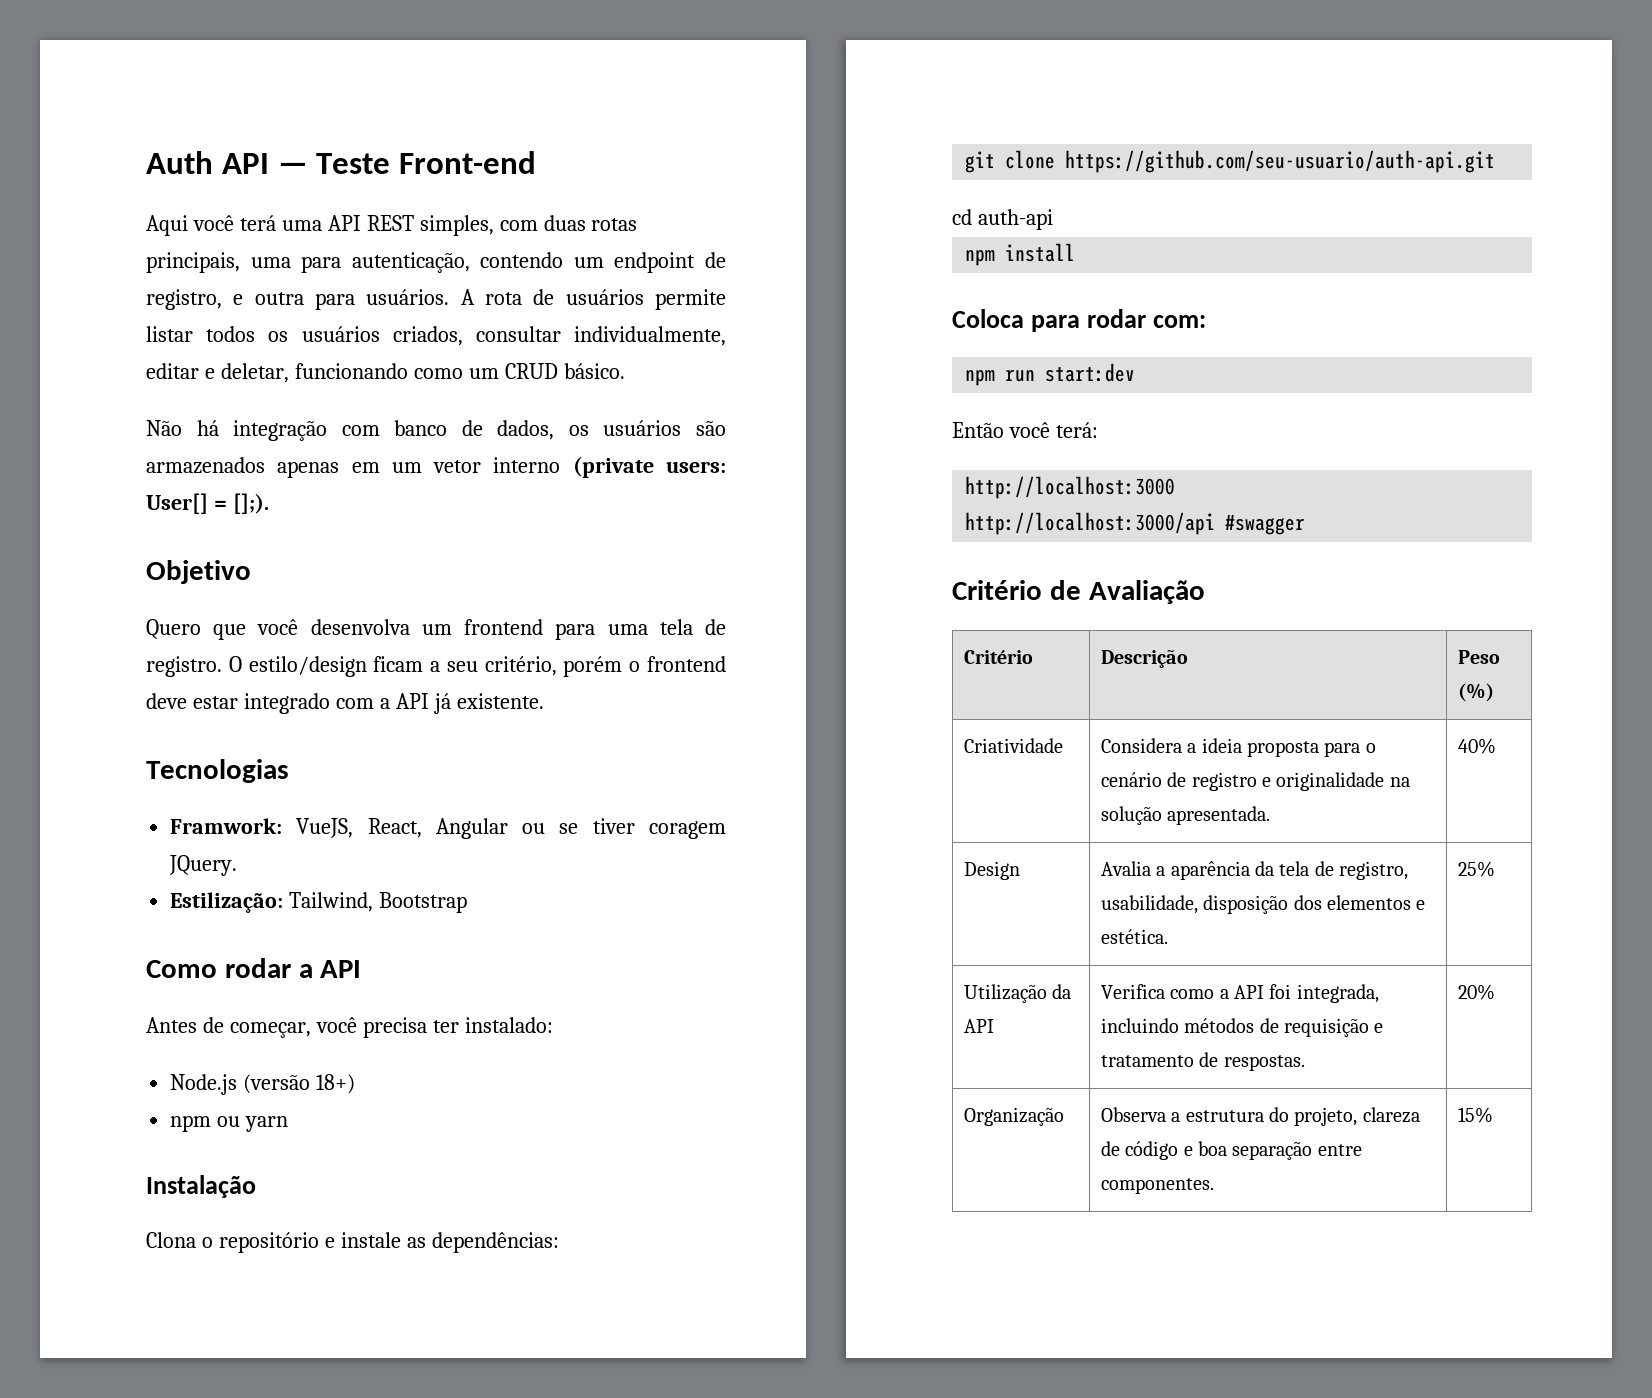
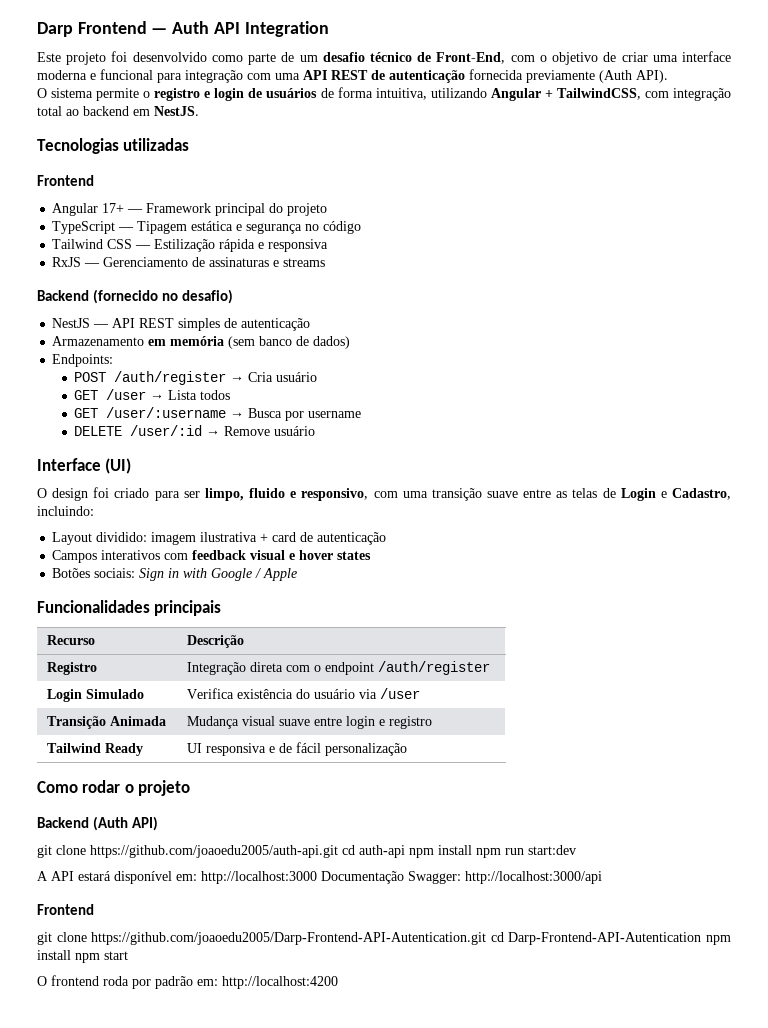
[146,151,537,174] [146,215,638,236] [146,252,726,273] [146,289,726,310] [146,326,726,346] [146,363,625,383] [146,420,726,441] [146,456,726,478] [146,493,269,514] [146,560,251,584] [146,619,726,640] [146,656,726,677] [146,693,544,714] [146,759,289,783] [170,818,726,839] [169,855,238,876] [170,892,468,913] [146,958,362,978] [146,1017,553,1038] [170,1074,356,1095] [170,1115,289,1132] [146,1175,256,1198] [146,1232,559,1253] [965,150,1496,173] Auth API — Teste Front-end // Aqui você terá uma API REST simples, com duas rotas principais, uma para autenticação, contendo um endpoint de registro, e outra para usuários. A rota de usuários permite listar todos os usuários criados, consultar individualmente, editar e deletar, funcionando como um CRUD básico. // Não há integração com banco de dados, os usuários são armazenados apenas em um vetor interno (private users: User[] = [];). // Objetivo // Quero que você desenvolva um frontend para uma tela de registro. O estilo/design ficam a seu critério, porém o frontend deve estar integrado com a API já existente. // Tecnologias // Framwork: VueJS, React, Angular ou se tiver coragem JQuery. // Estilização: Tailwind, Bootstrap // Como rodar a API // Antes de começar, você precisa ter instalado: // Node.js (versão 18+) // npm ou yarn // Instalação // Clona o repositório e instale as dependências: // git clone https://github.com/seu-usuario/auth-api.git // -> [37,21,329,37] [37,51,731,65] [37,69,668,83] [37,87,731,101] [37,106,199,116] [37,138,190,154] [37,175,94,186] [52,203,328,216] [52,221,362,234] [52,239,329,252] [52,257,326,267] [37,289,234,304] [52,318,311,331] [52,336,351,349] [52,354,114,367] [74,371,318,385] [74,389,231,400] [74,407,362,421] [74,425,316,436] [37,458,132,474] [37,487,731,501] [37,506,94,516] [52,532,387,545] [52,550,372,563] [52,568,298,581] [37,600,222,616] [46,635,95,645] [186,635,244,648] [46,662,97,675] [186,661,490,675] [46,689,144,702] [186,688,420,699] [46,716,166,729] [186,716,432,729] [46,743,143,756] [186,742,407,756] [37,780,191,796] [37,816,159,831] [37,845,338,858] Darp Frontend — Auth API Integration // Este projeto foi desenvolvido como parte de um desafio técnico de Front-End, com o objetivo de criar uma interface moderna e funcional para integração com uma API REST de autenticação fornecida previamente (Auth API). // O sistema permite o registro e login de usuários de forma intuitiva, utilizando Angular + TailwindCSS, com integração total ao backend em NestJS. // Tecnologias utilizadas // Frontend // Angular 17+ — Framework principal do projeto // TypeScript — Tipagem estática e segurança no código // Tailwind CSS — Estilização rápida e responsiva // RxJS — Gerenciamento de assinaturas e streams // Backend (fornecido no desafio) // NestJS — API REST simples de autenticação // Armazenamento em memória (sem banco de dados) // Endpoints: // POST /auth/register → Cria usuário // GET /user → Lista todos // GET /user/:username → Busca por username // DELETE /user/:id → Remove usuário // Interface (UI) // O design foi criado para ser limpo, fluido e responsivo, com uma transição suave entre as telas de Login e Cadastro, incluindo: // Layout dividido: imagem ilustrativa + card de autenticação // Campos interativos com feedback visual e hover states // Botões sociais: Sign in with Google / Apple // Funcionalidades principais // Recurso | Descrição // Registro | Integração direta com o endpoint /auth/register // Login Simulado | Verifica existência do usuário via /user // Transição Animada | Mudança visual suave entre login e registro // Tailwind Ready | UI responsiva e de fácil personalização // Como rodar o projeto // Backend (Auth API) // git clone https://github.com/joaoedu2005/auth-api.git
[965,243,1076,266] [952,309,1207,332] // npm install // Coloca para rodar com: // -> [409,845,472,858] npm install
[952,422,1098,438] [965,476,1176,499] [965,512,1306,535] [952,580,1205,604] [963,650,1033,664] [1100,650,1188,668] [1457,650,1500,664] [1457,683,1494,702] [963,738,1063,753] [1100,738,1376,757] [1100,772,1410,791] [1100,806,1271,825] [1457,738,1496,754] [963,861,1020,880] [1100,861,1409,880] [1100,895,1426,914] [1100,929,1168,944] [1457,861,1495,877] [963,984,1072,1003] [963,1019,994,1033] [1100,984,1379,1003] [1100,1018,1384,1037] [1100,1052,1305,1071] [1457,984,1495,1000] [963,1107,1064,1126] [1100,1107,1420,1126] [1100,1141,1362,1160] [1100,1178,1214,1194] [1457,1107,1493,1123] Então você terá: // http://localhost:3000 // http://localhost:3000/api #swagger // Critério de Avaliação // Critério | Descrição | Peso (%) // Criatividade | Considera a ideia proposta para o cenário de registro e originalidade na solução apresentada. | 40% // Design | Avalia a aparência da tela de registro, usabilidade, disposição dos elementos e estética. | 25% // Utilização da API | Verifica como a API foi integrada, incluindo métodos de requisição e tratamento de respostas. | 20% // Organização | Observa a estrutura do projeto, clareza de código e boa separação entre componentes. | 15% -> [37,871,602,884] [37,904,94,915] [37,932,732,945] [37,950,128,963] [37,975,338,989] A API estará disponível em: http://localhost:3000 Documentação Swagger: http://localhost:3000/api // Frontend // git clone https://github.com/joaoedu2005/Darp-Frontend-API-Autentication.git cd Darp-Frontend-API-Autentication npm install npm start // O frontend roda por padrão em: http://localhost:4200

